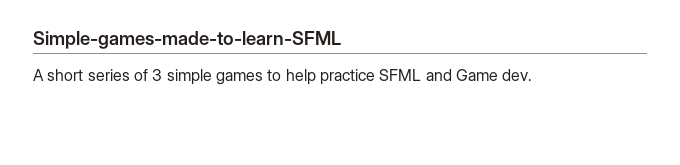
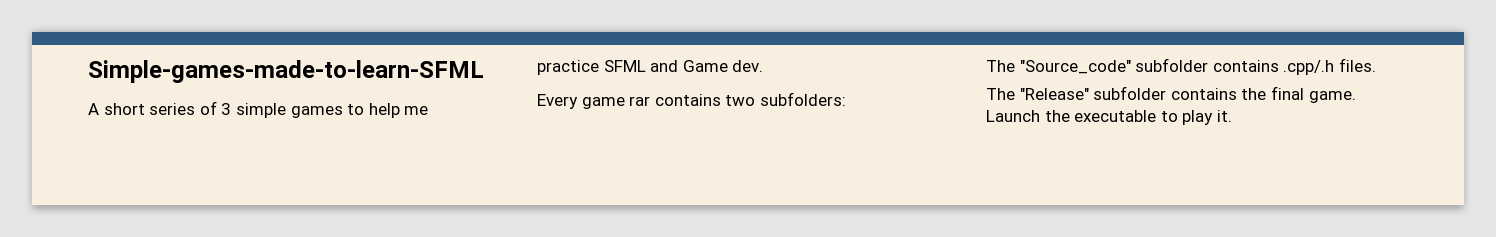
(316, 77) none -> [404,106,429,115] me
(533, 75) none -> [537,92,846,109] [986,58,1376,75] [986,86,1356,103] [986,110,1232,125] // Every game rar contains two subfolders: // The "Source_code" subfolder contains .cpp/.h files. // The "Release" subfolder contains the final game. Launch the executable to play it.

